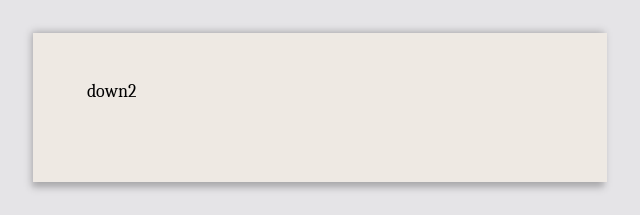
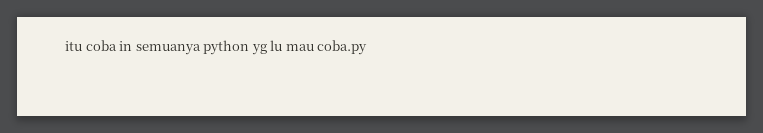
[87,83,137,97] down2 -> [65,40,368,55] itu coba in semuanya python yg lu mau coba.py

